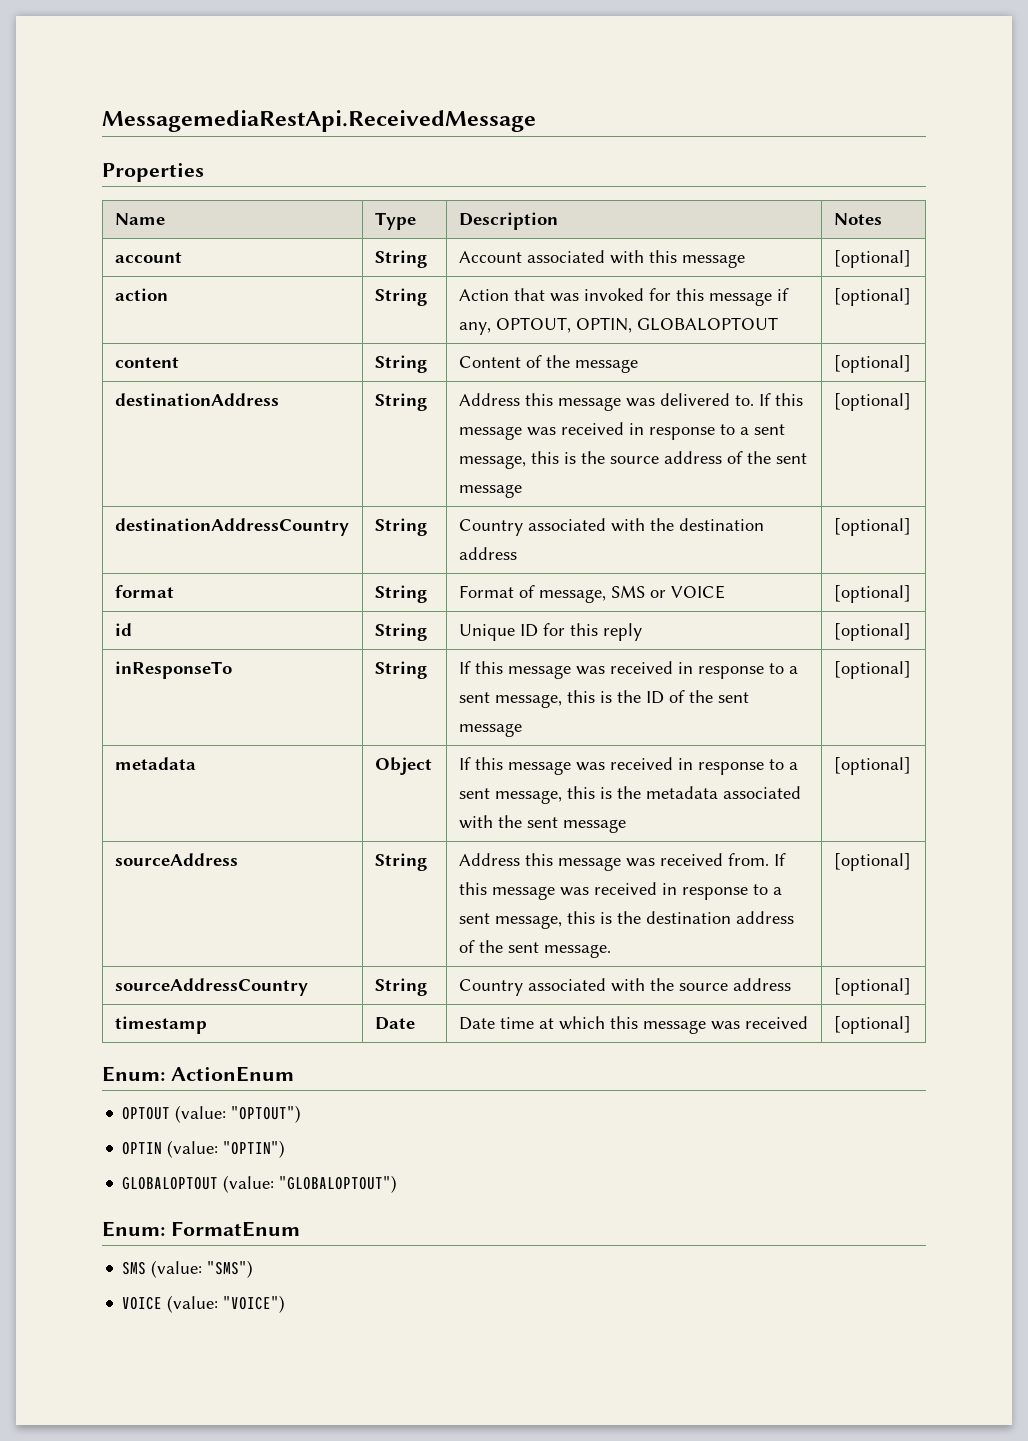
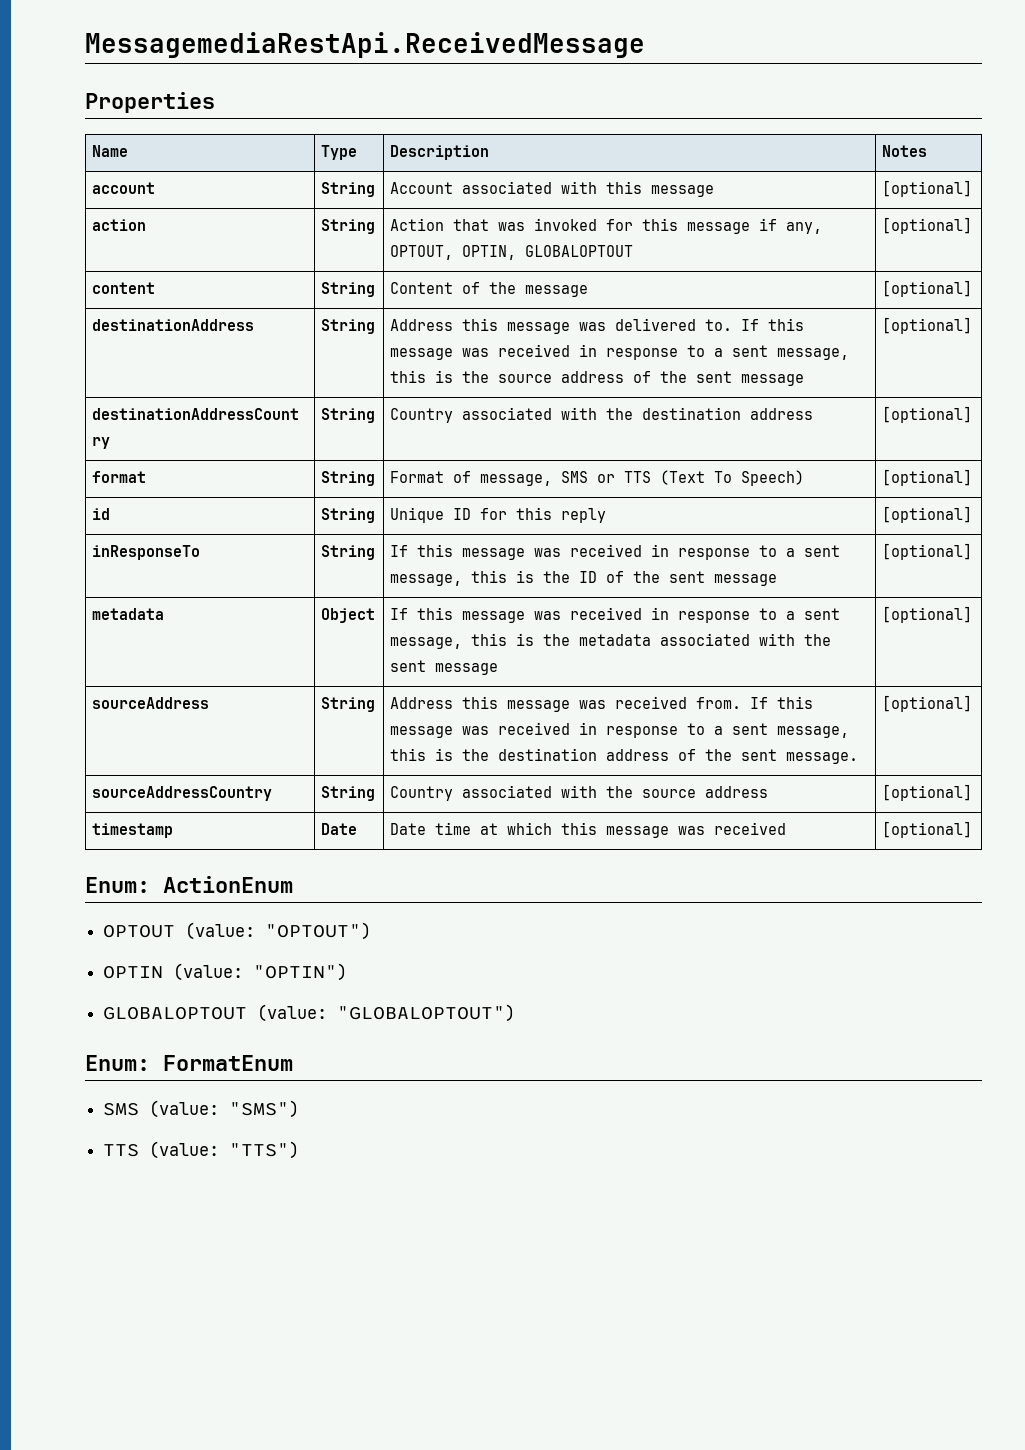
[670,585,725,599] VOICE -> [624,470,805,486] TTS (Text To Speech)
[122,1295,286,1313] VOICE (value: "VOICE") -> [103,1141,300,1159] TTS (value: "TTS")

